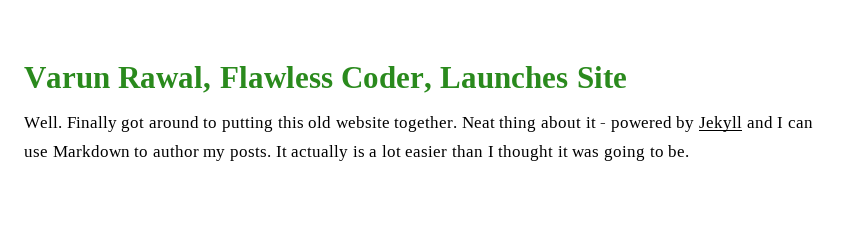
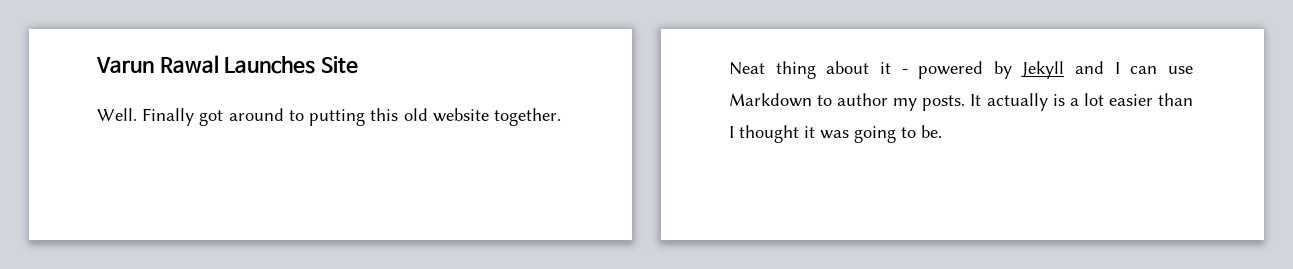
[118,66,433,93] Rawal, Flawless Coder, -> [159,55,219,73] Rawal

